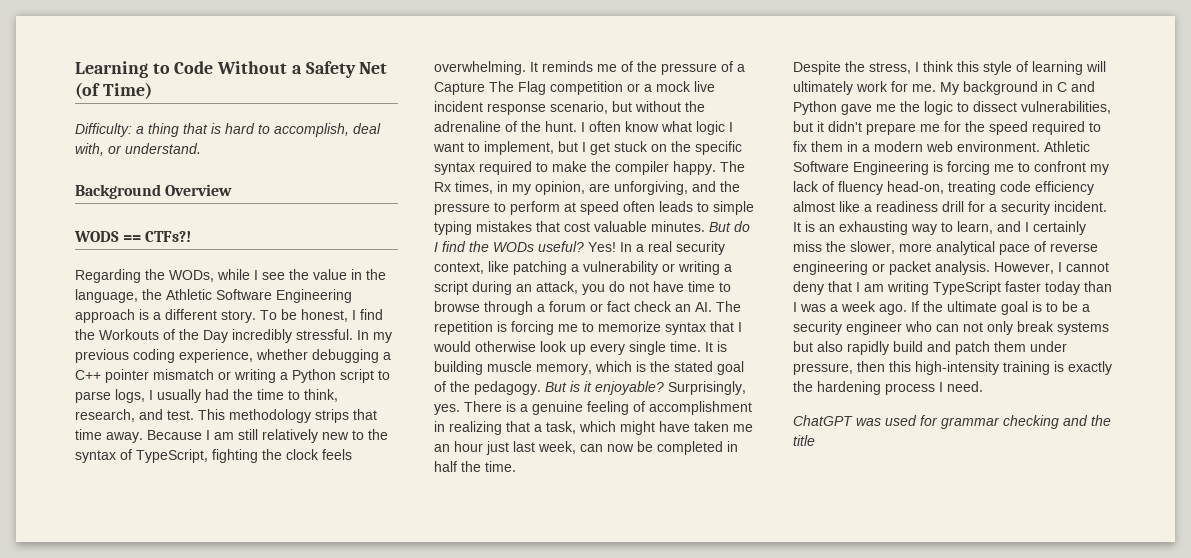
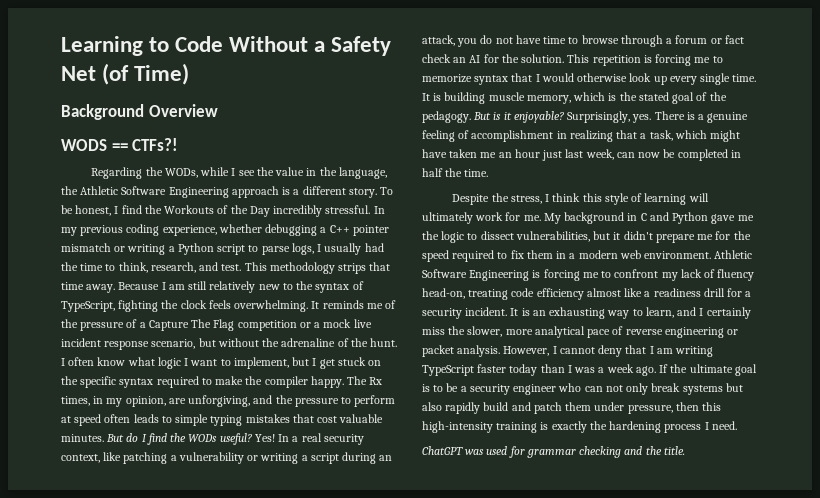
[75,123,381,137] [75,143,201,156] // Difficulty: a thing that is hard to accomplish, deal with, or understand. -> (190, 74) none
[695,301,741,312] AI. The -> [469,54,590,63] AI for the solution. This
[793,435,815,446] title -> [663,446,685,455] title.

